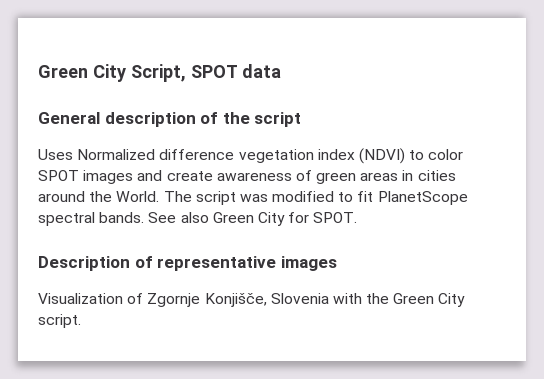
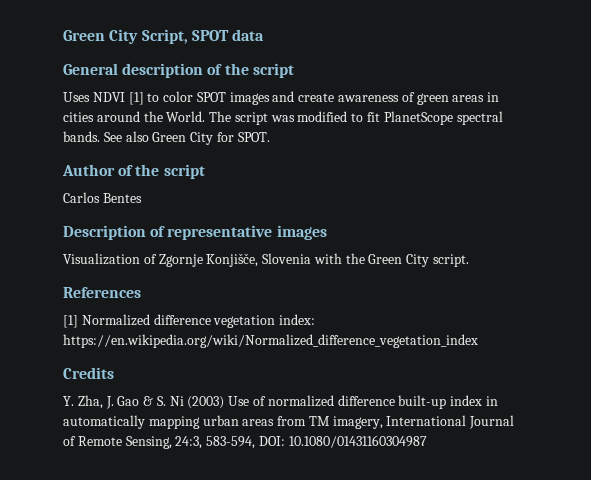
[77,148,405,164] Normalized difference vegetation index (NDVI) -> [92,92,144,105] NDVI [1]
(358, 217) none -> [62,164,205,179] [63,192,142,203] // Author of the script // Carlos Bentes
(81, 321) none -> [63,287,141,298] [63,314,316,328] [63,334,478,348] [63,367,114,379] [63,395,498,409] [63,415,515,429] [63,435,427,449] // References // [1] Normalized difference vegetation index: https://en.wikipedia.org/wiki/Normalized_difference_vegetation_index // Credits // Y. Zha, J. Gao & S. Ni (2003) Use of normalized difference built-up index in automatically mapping urban areas from TM imagery, International Journal of Remote Sensing, 24:3, 583-594, DOI: 10.1080/01431160304987

